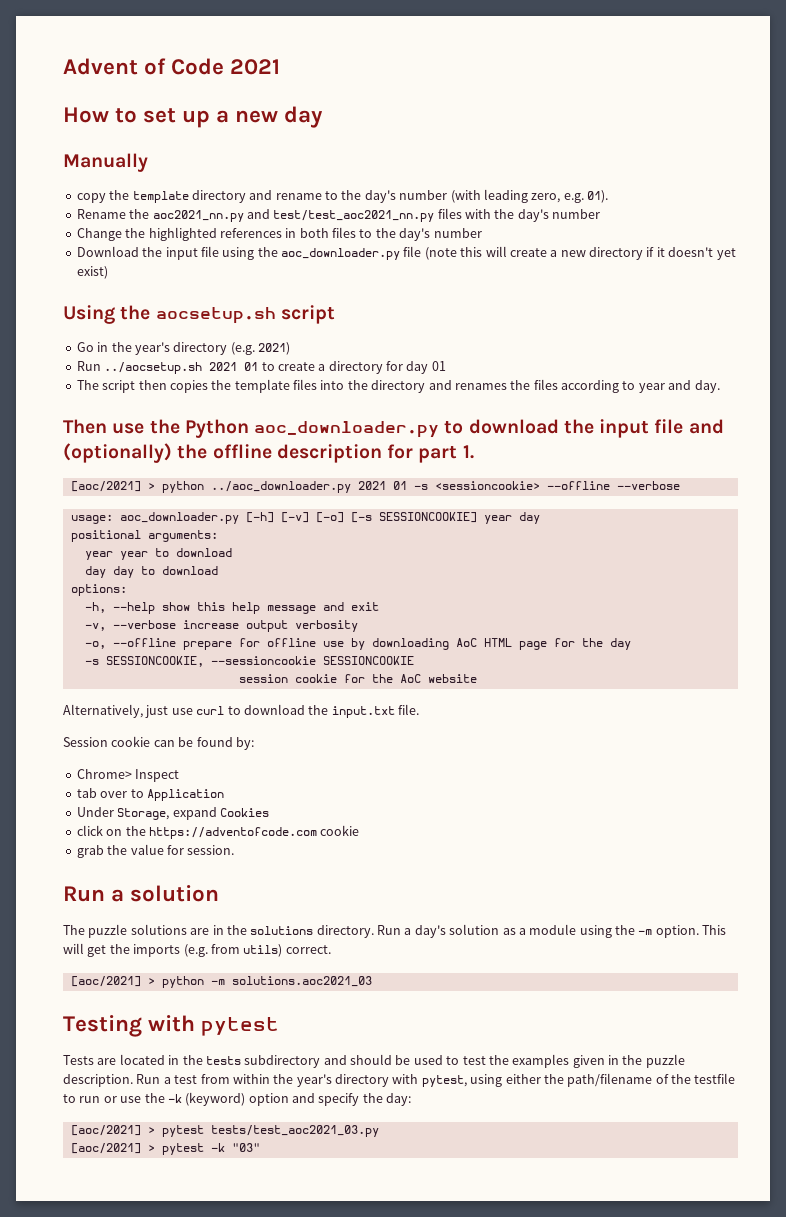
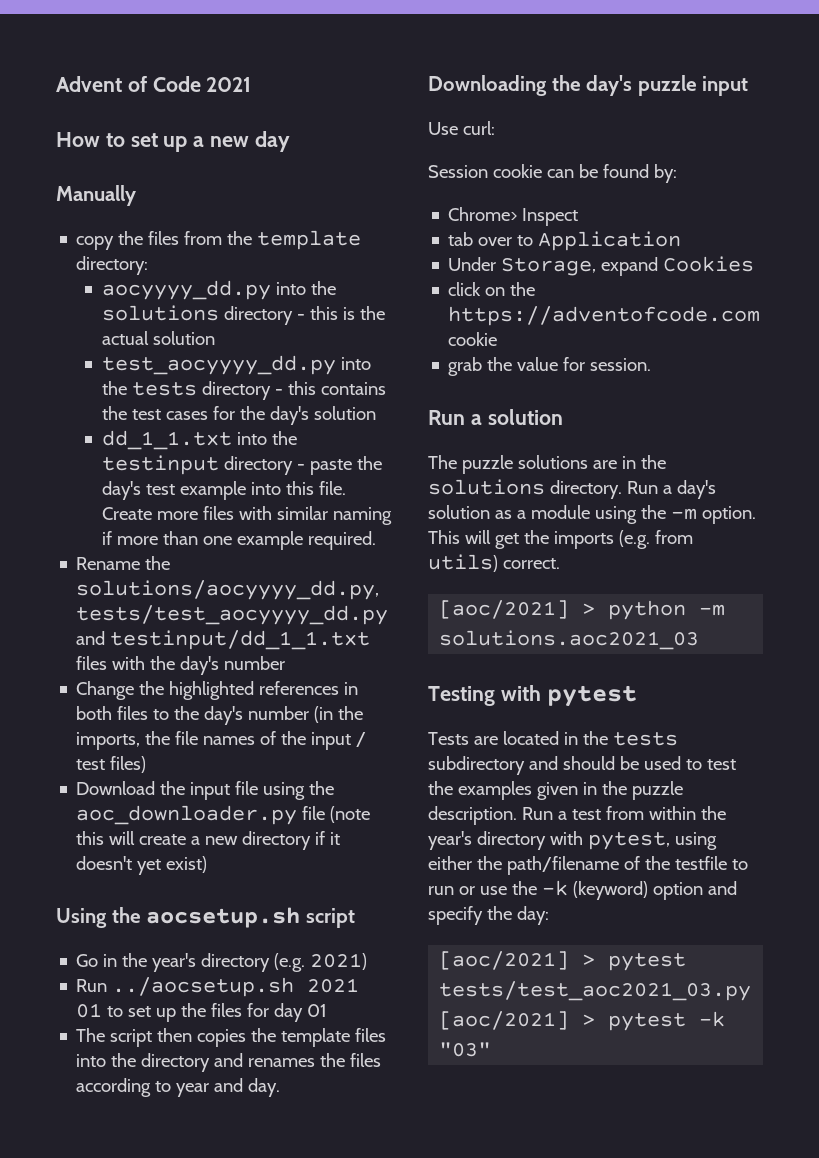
[132,189,608,203] [76,209,435,222] template directory and rename to the day's number (with leading zero, e.g. 01). // Rename the aoc2021_nn.py and test/test_aoc2021_nn.py -> [148,230,362,250] [76,256,149,275] [101,280,336,300] [101,305,385,325] [101,331,215,345] [101,355,371,375] [101,381,386,400] [101,406,376,425] [101,430,297,450] [101,455,382,475] [101,481,346,500] [101,506,392,525] [101,531,376,550] [76,556,171,570] [76,580,380,600] [76,605,389,625] [76,630,371,650] files from the template directory: // aocyyyy_dd.py into the solutions directory - this is the actual solution // test_aocyyyy_dd.py into the tests directory - this contains the test cases for the day's solution // dd_1_1.txt into the testinput directory - paste the day's test example into this file. Create more files with similar naming if more than one example required. // Rename the solutions/aocyyyy_dd.py, tests/test_aocyyyy_dd.py and testinput/dd_1_1.txt
(482, 233) none -> [314,706,364,723] [76,731,367,750] [76,756,147,773] (in the imports, the file names of the input / test files)
[277,361,383,374] create a directory -> [128,1003,243,1022] set up the files
[63,419,724,438] [63,443,474,463] [70,481,680,493] [70,512,540,524] [70,530,218,542] [84,548,232,560] [84,566,218,578] [70,584,127,596] [84,602,379,614] [84,620,358,632] [84,638,631,650] [84,656,414,667] [238,674,477,683] [63,704,419,718] Then use the Python aoc_downloader.py to download the input file and (optionally) the offline description for part 1. // [aoc/2021] > python ../aoc_downloader.py 2021 01 -s <sessioncookie> --offline --verbose // usage: aoc_downloader.py [-h] [-v] [-o] [-s SESSIONCOOKIE] year day // positional arguments: // year year to download // day day to download // options: // -h, --help show this help message and exit // -v, --verbose increase output verbosity // -o, --offline prepare for offline use by downloading AoC HTML page for the day // -s SESSIONCOOKIE, --sessioncookie SESSIONCOOKIE // session cookie for the AoC website // Alternatively, just use curl to download the input.txt file. -> [428,75,749,96] [428,121,495,135] Downloading the day's puzzle input // Use curl:

